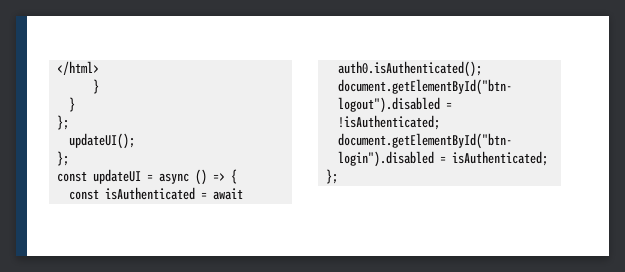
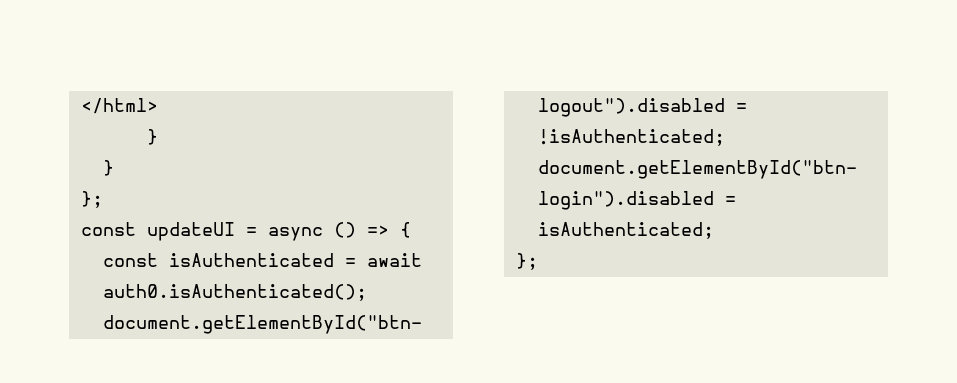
[69,133,136,149] [57,151,70,166] // updateUI(); // }; -> (103, 199) none

